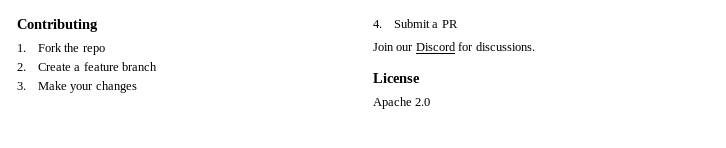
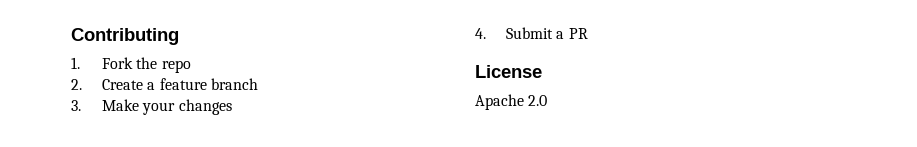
[373,42,535,51] // Join our Discord for discussions. -> (588, 33) none

